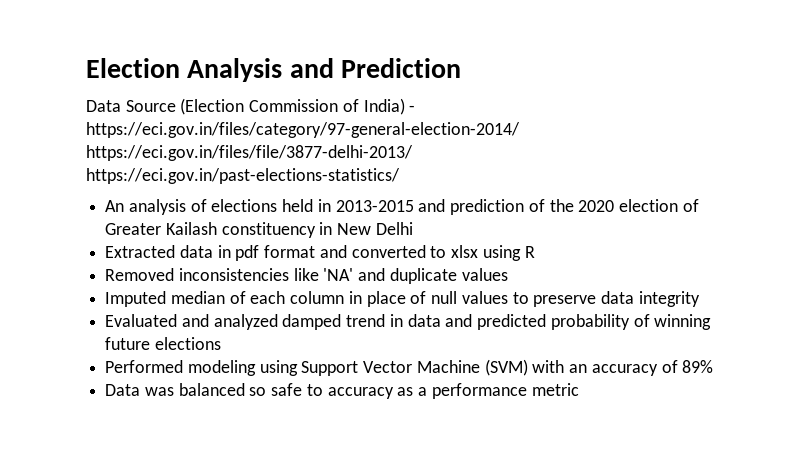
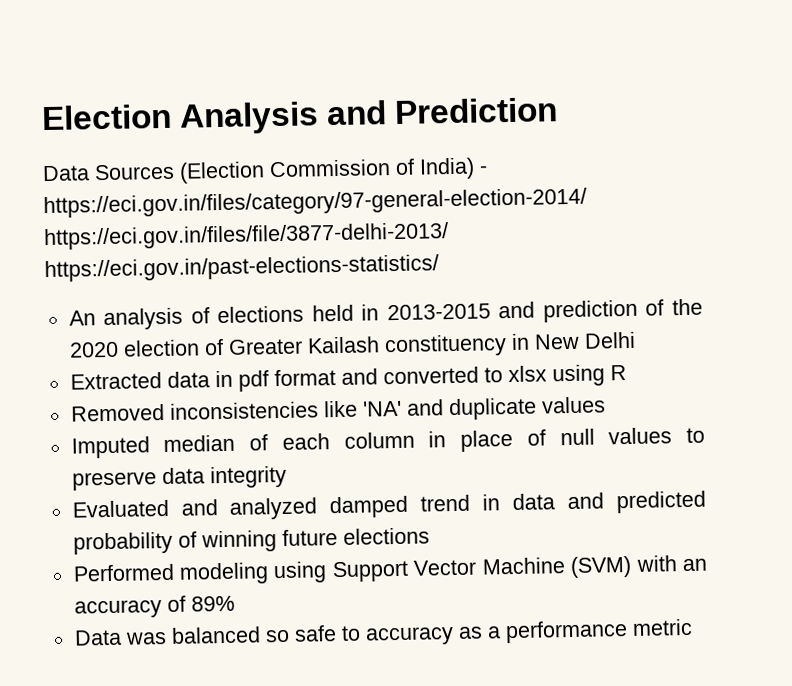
[125,100,176,112] Source -> [94,163,175,181] Sources

